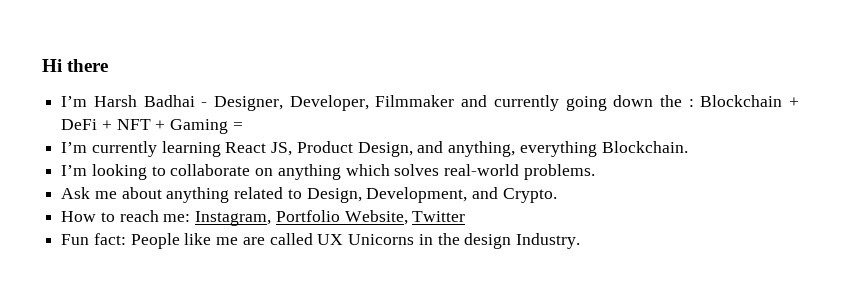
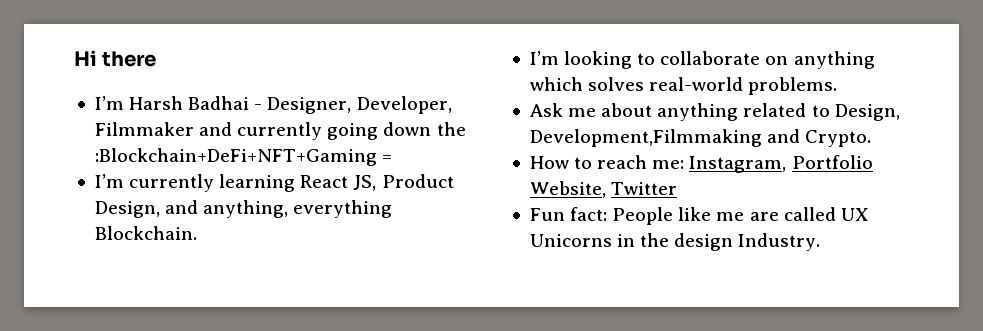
[688,95,799,107] [61,119,229,134] : Blockchain + DeFi + NFT + Gaming -> [94,148,377,166] :Blockchain+DeFi+NFT+Gaming
[366,187,468,203] Development, -> [529,129,762,147] Development,Filmmaking

